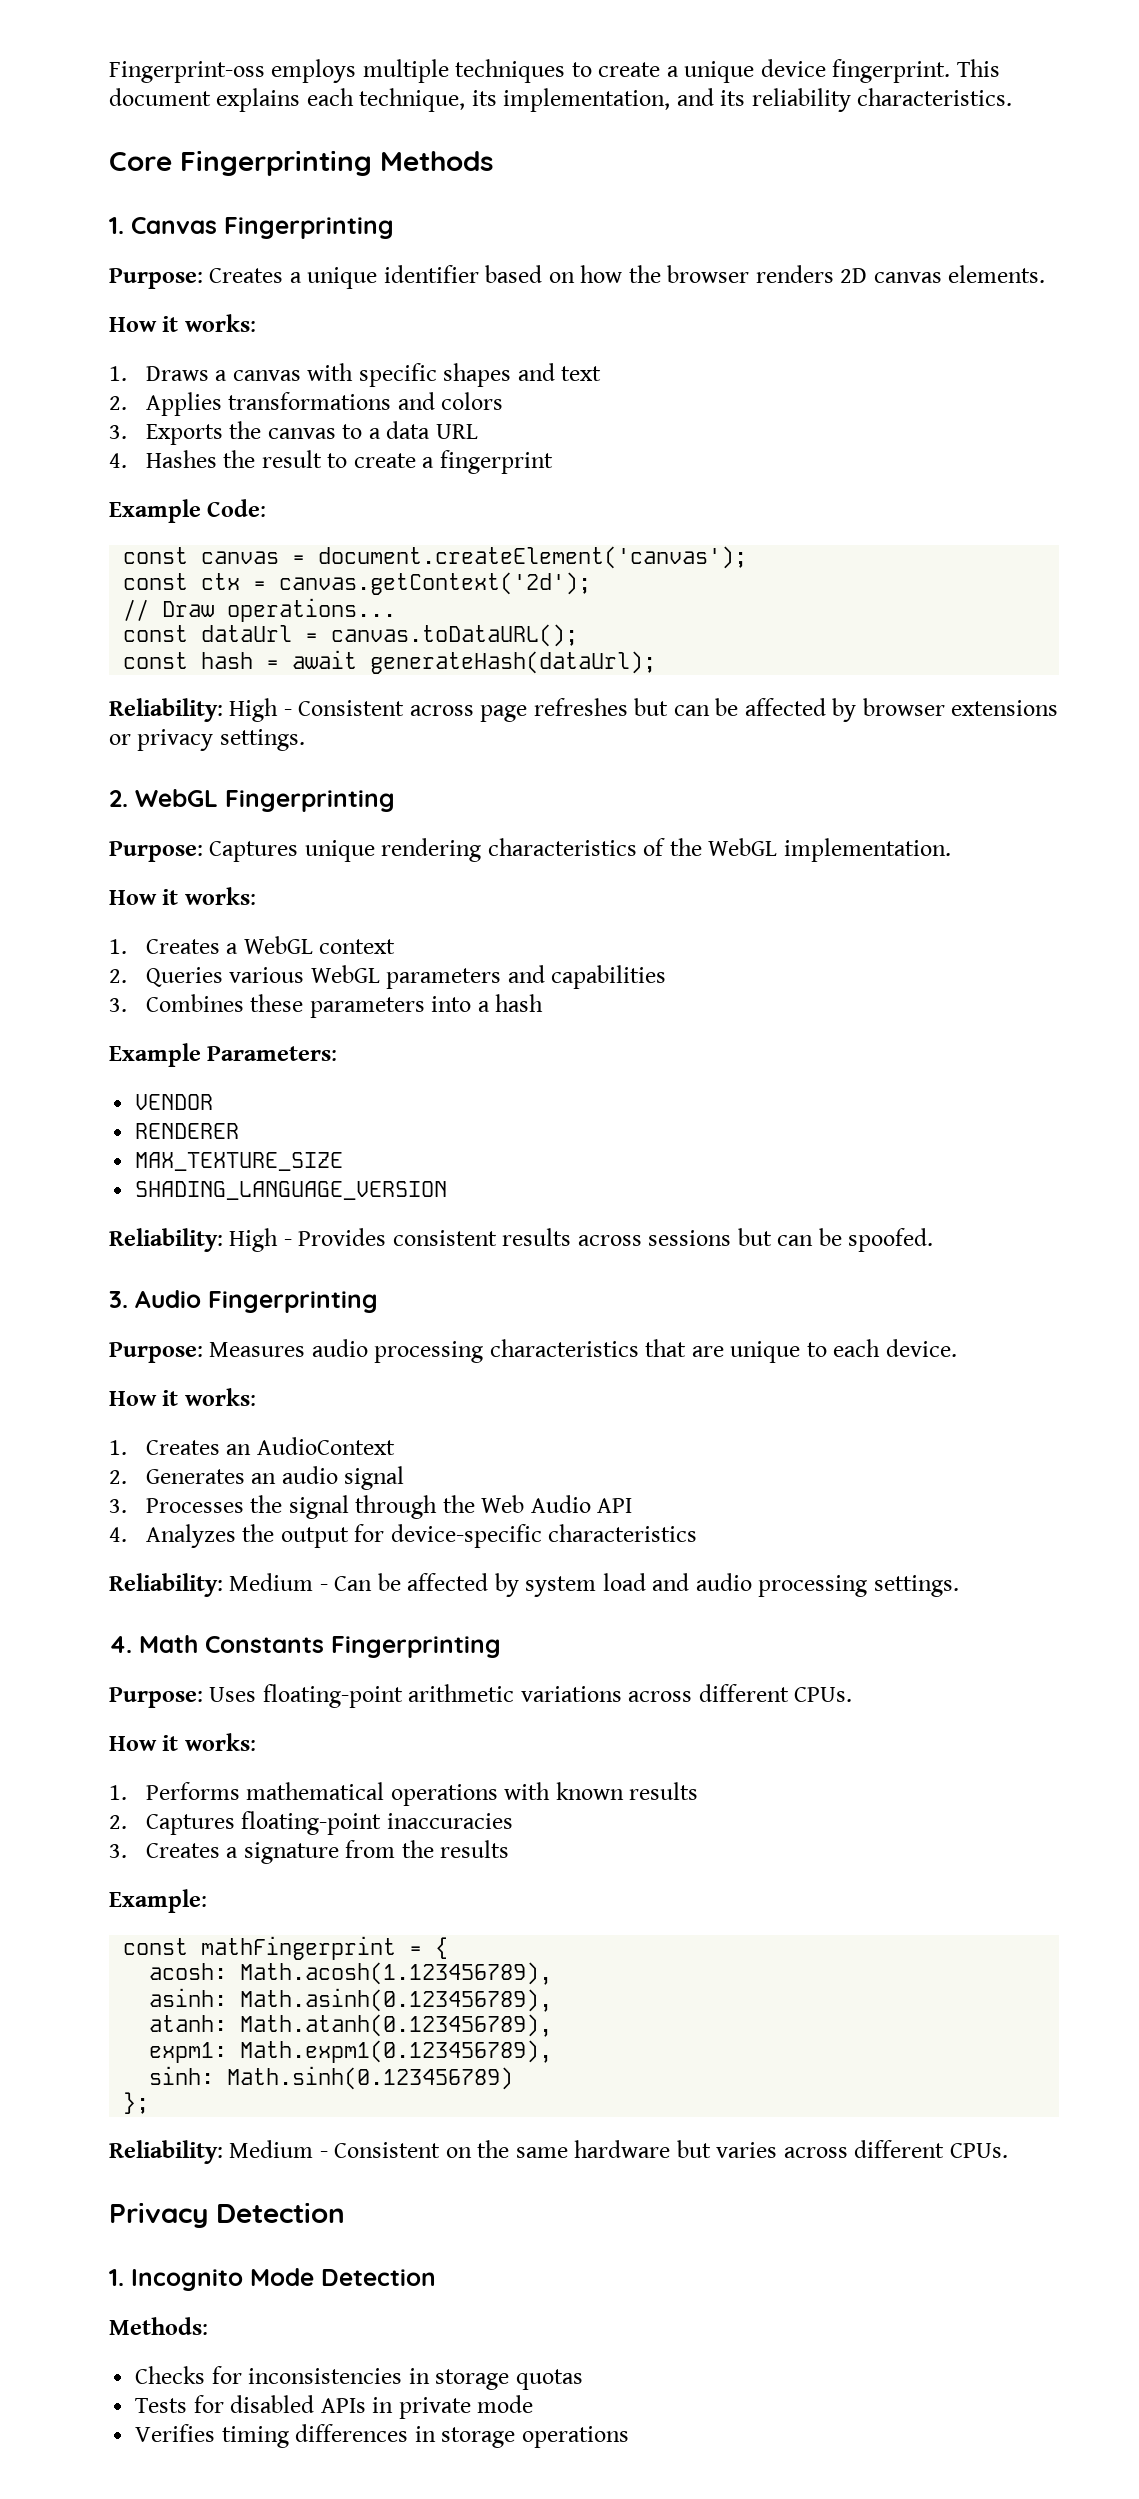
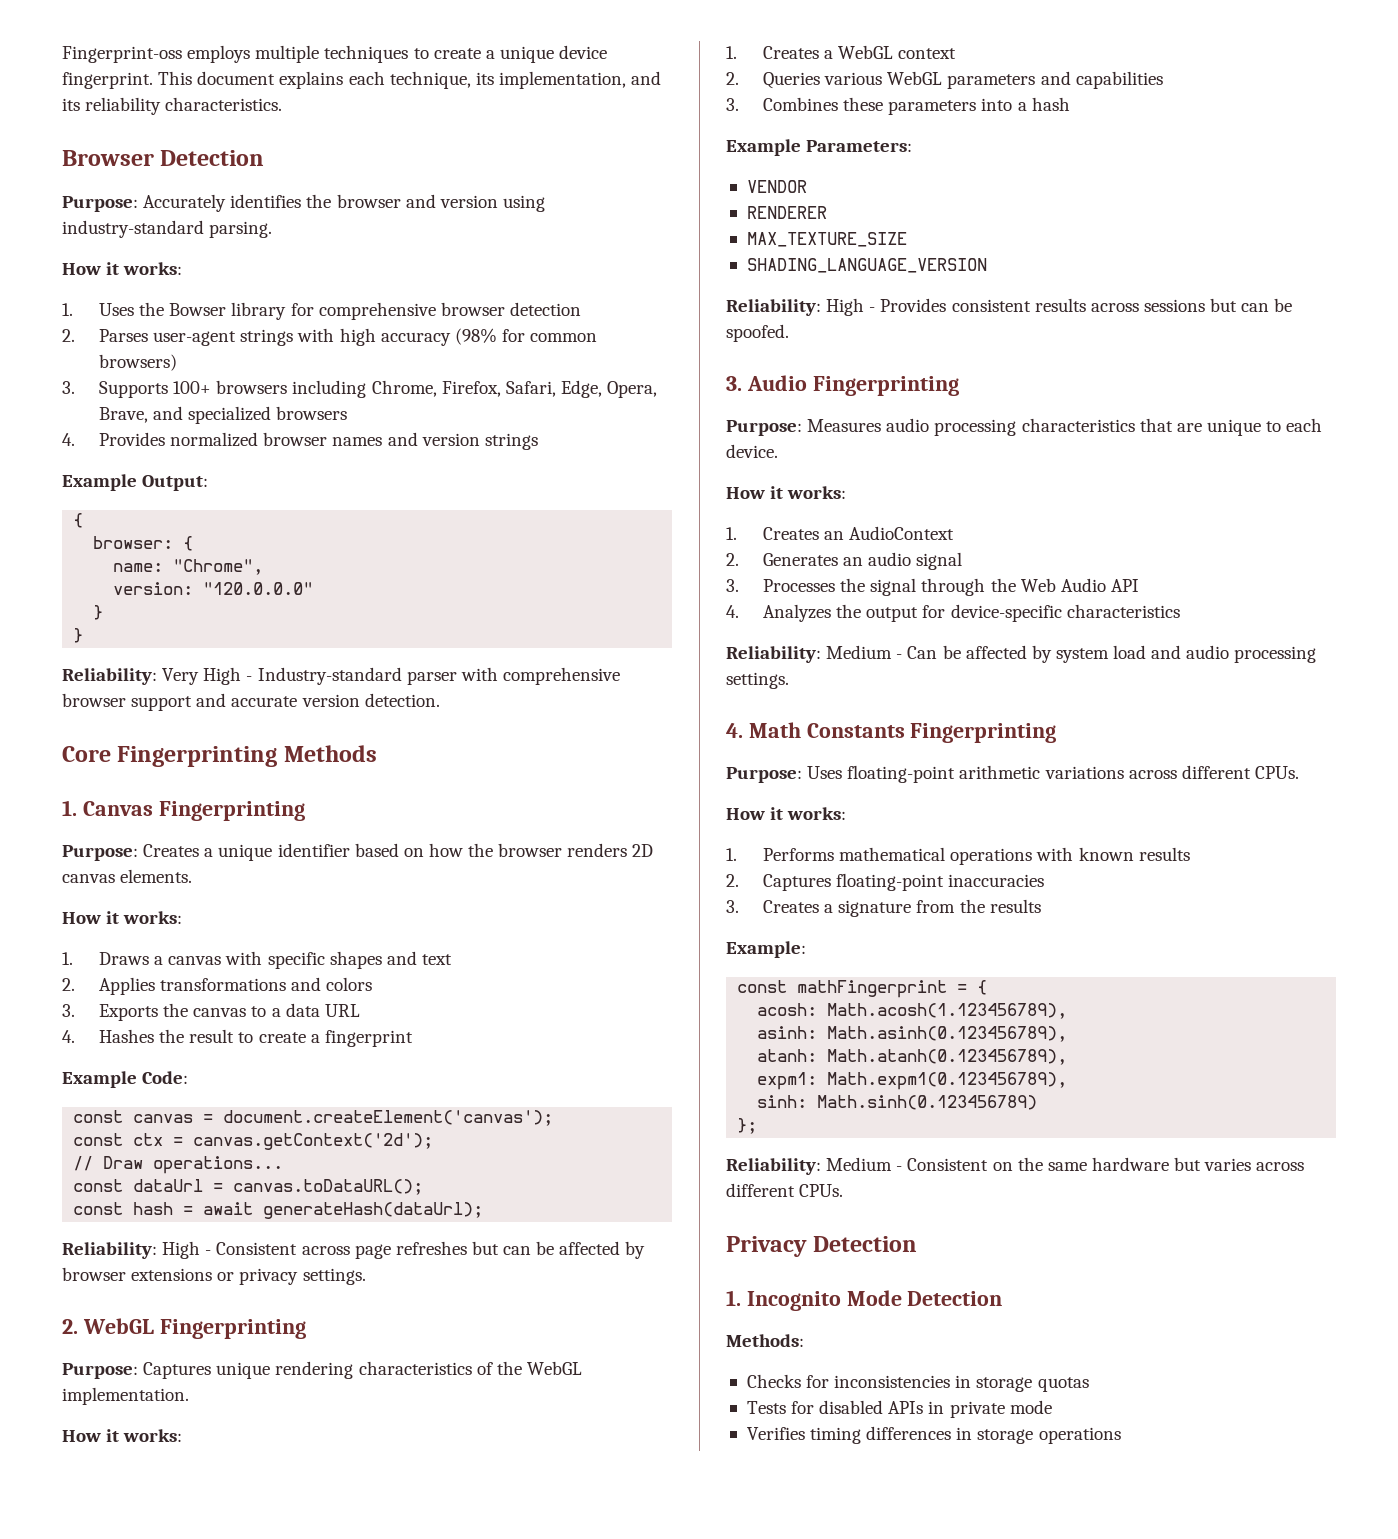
(1013, 97) none -> [62,150,265,166] [62,194,545,212] [62,220,273,238] [62,262,183,275] [62,302,582,320] [62,328,598,346] [99,354,178,371] [62,380,658,398] [99,406,348,424] [62,432,538,450] [62,474,209,491] [73,513,84,528] [93,536,194,551] [113,559,264,575] [113,582,314,595] [93,605,104,620] [73,628,84,643] [62,667,620,685] [62,693,440,711] // Browser Detection // Purpose: Accurately identifies the browser and version using industry-standard parsing. // How it works: // 1. Uses the Bowser library for comprehensive browser detection // 2. Parses user-agent strings with high accuracy (98% for common browsers) // 3. Supports 100+ browsers including Chrome, Firefox, Safari, Edge, Opera, Brave, and specialized browsers // 4. Provides normalized browser names and version strings // Example Output: // { // browser: { // name: "Chrome", // version: "120.0.0.0" // } // } // Reliability: Very High - Industry-standard parser with comprehensive browser support and accurate version detection.

